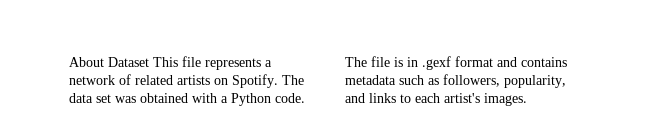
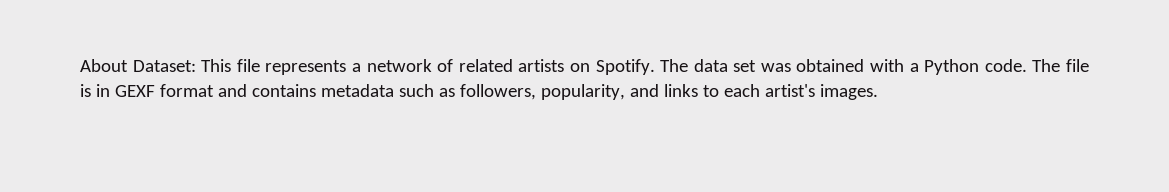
[108,57,149,67] Dataset -> [132,60,196,72] Dataset:
[422,56,451,70] .gexf -> [114,85,155,97] GEXF

